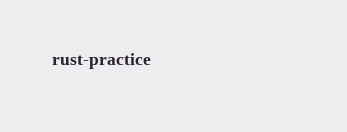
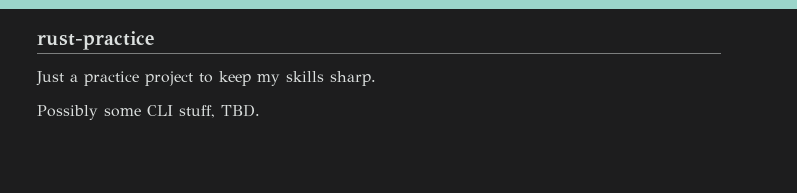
(151, 61) none -> [36,71,376,86] [37,104,260,120] // Just a practice project to keep my skills sharp. // Possibly some CLI stuff, TBD.

